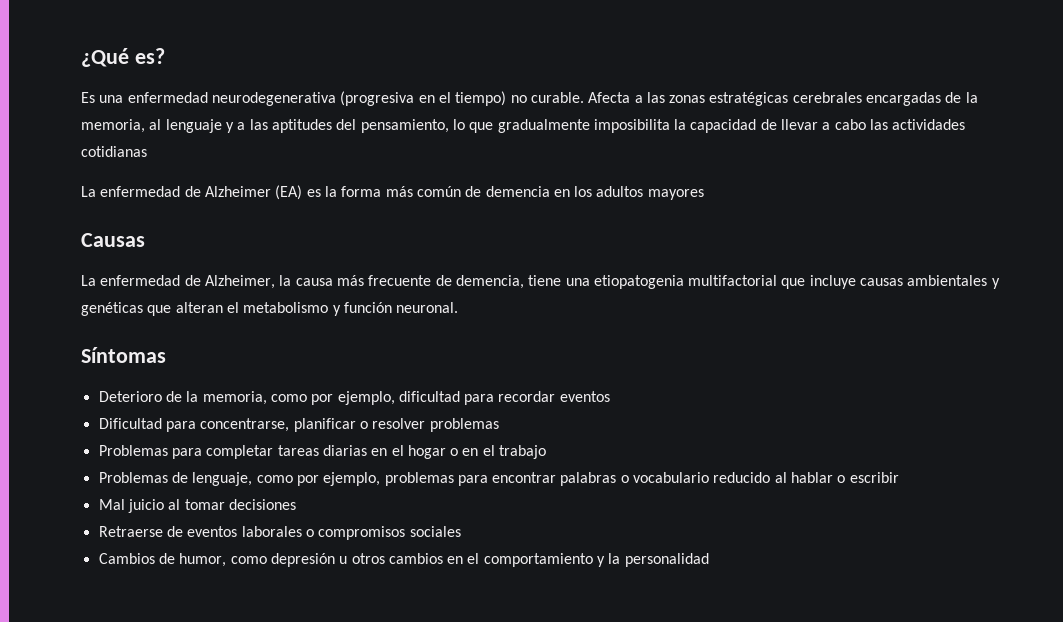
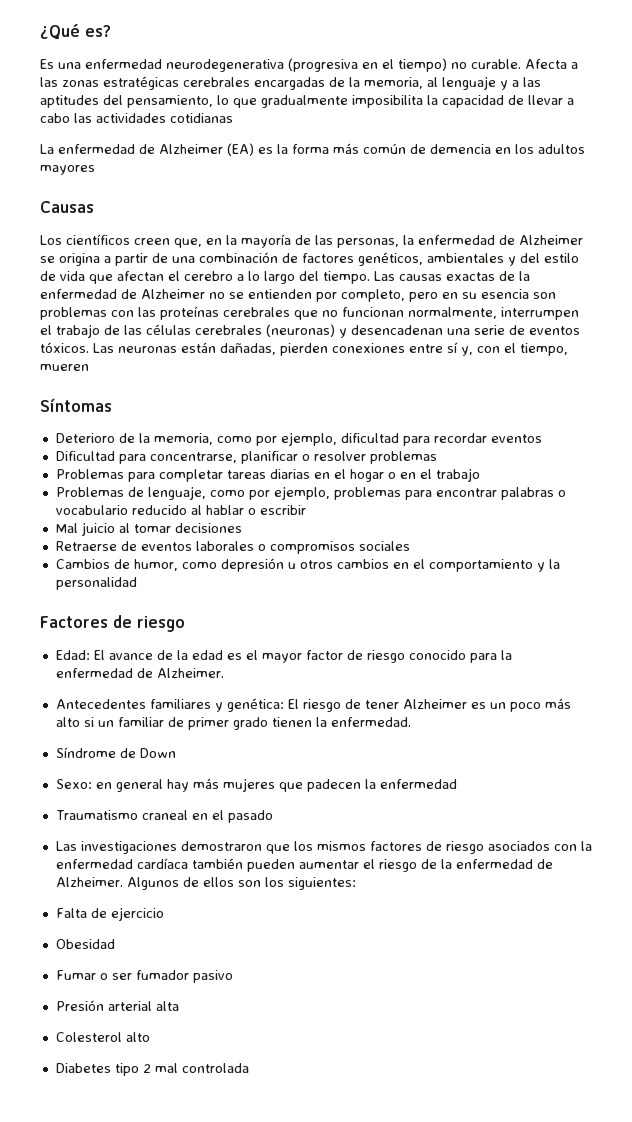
[81,275,1000,289] [81,302,459,316] La enfermedad de Alzheimer, la causa más frecuente de demencia, tiene una etiopatogenia multifactorial que incluye causas ambientales y genéticas que alteran el metabolismo y función neuronal. -> [40,234,583,248] [40,252,579,266] [40,271,530,284] [40,289,556,302] [40,306,579,320] [40,324,580,338] [40,342,568,356] [40,364,89,371] Los científicos creen que, en la mayoría de las personas, la enfermedad de Alzheimer se origina a partir de una combinación de factores genéticos, ambientales y del estilo de vida que afectan el cerebro a lo largo del tiempo. Las causas exactas de la enfermedad de Alzheimer no se entienden por completo, pero en su esencia son problemas con las proteínas cerebrales que no funcionan normalmente, interrumpen el trabajo de las células cerebrales (neuronas) y desencadenan una serie de eventos tóxicos. Las neuronas están dañadas, pierden conexiones entre sí y, con el tiempo, mueren
(709, 560) none -> [40,615,185,632] [55,650,512,663] [55,668,224,678] [55,698,571,712] [55,717,411,730] [55,747,176,758] [55,778,457,792] [55,810,273,823] [55,841,592,854] [55,858,553,872] [55,877,356,890] [55,907,164,921] [55,939,115,949] [55,970,233,983] [55,1000,179,1011] [55,1032,150,1042] [55,1063,249,1076] // Factores de riesgo // Edad: El avance de la edad es el mayor factor de riesgo conocido para la enfermedad de Alzheimer. // Antecedentes familiares y genética: El riesgo de tener Alzheimer es un poco más alto si un familiar de primer grado tienen la enfermedad. // Síndrome de Down // Sexo: en general hay más mujeres que padecen la enfermedad // Traumatismo craneal en el pasado // Las investigaciones demostraron que los mismos factores de riesgo asociados con la enfermedad cardíaca también pueden aumentar el riesgo de la enfermedad de Alzheimer. Algunos de ellos son los siguientes: // Falta de ejercicio // Obesidad // Fumar o ser fumador pasivo // Presión arterial alta // Colesterol alto // Diabetes tipo 2 mal controlada

